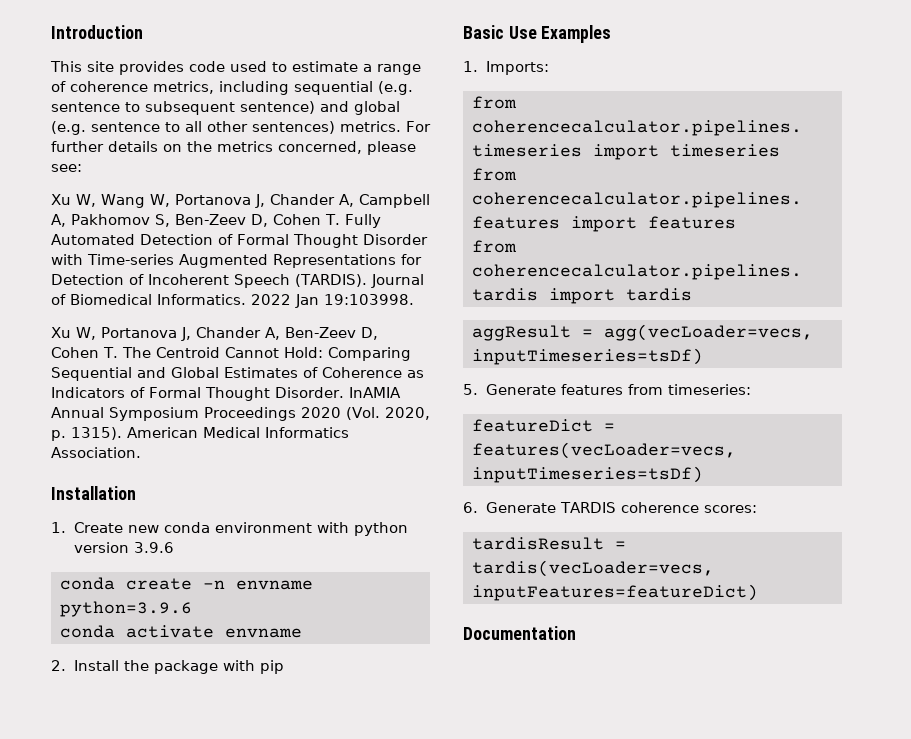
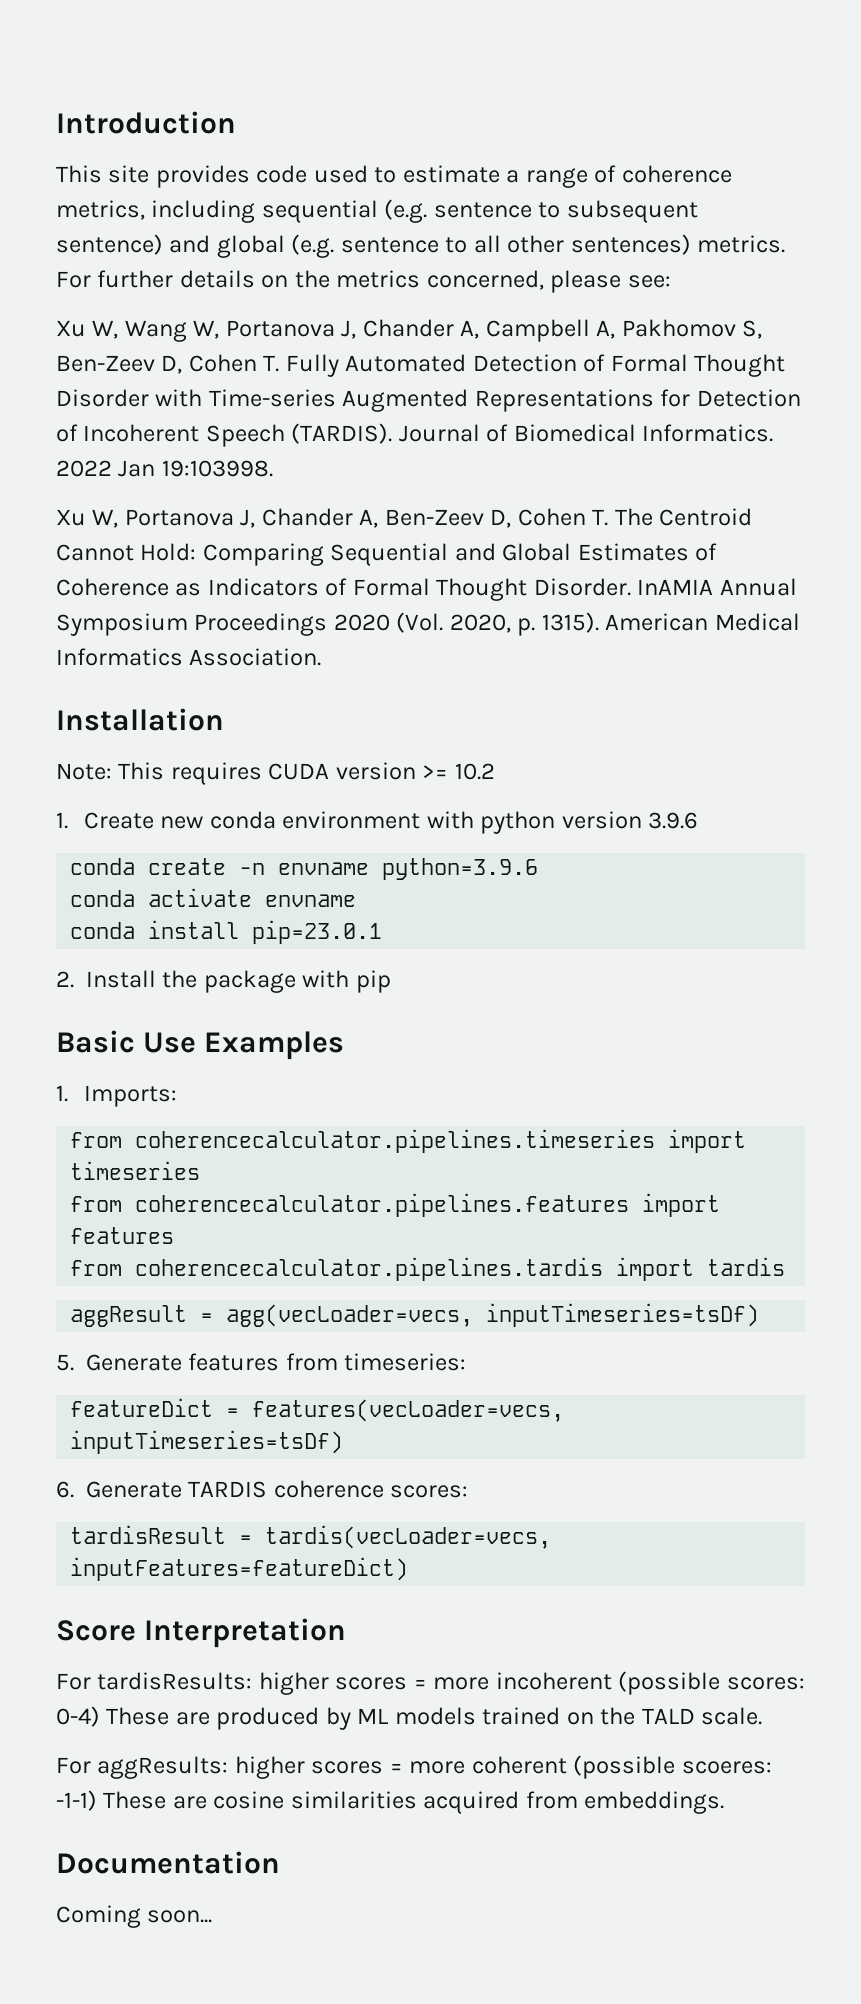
(136, 493) none -> [56,762,495,785] // Note: This requires CUDA version >= 10.2
(302, 633) none -> [70,920,383,944] // conda install pip=23.0.1
(758, 592) none -> [56,1618,347,1648] [56,1671,805,1695] [56,1706,763,1730] [56,1755,772,1779] [56,1790,725,1814] // Score Interpretation // For tardisResults: higher scores = more incoherent (possible scores: 0-4) These are produced by ML models trained on the TALD scale. // For aggResults: higher scores = more coherent (possible scoeres: -1-1) These are cosine similarities acquired from embeddings.
(576, 633) none -> [56,1905,213,1928] // Coming soon...

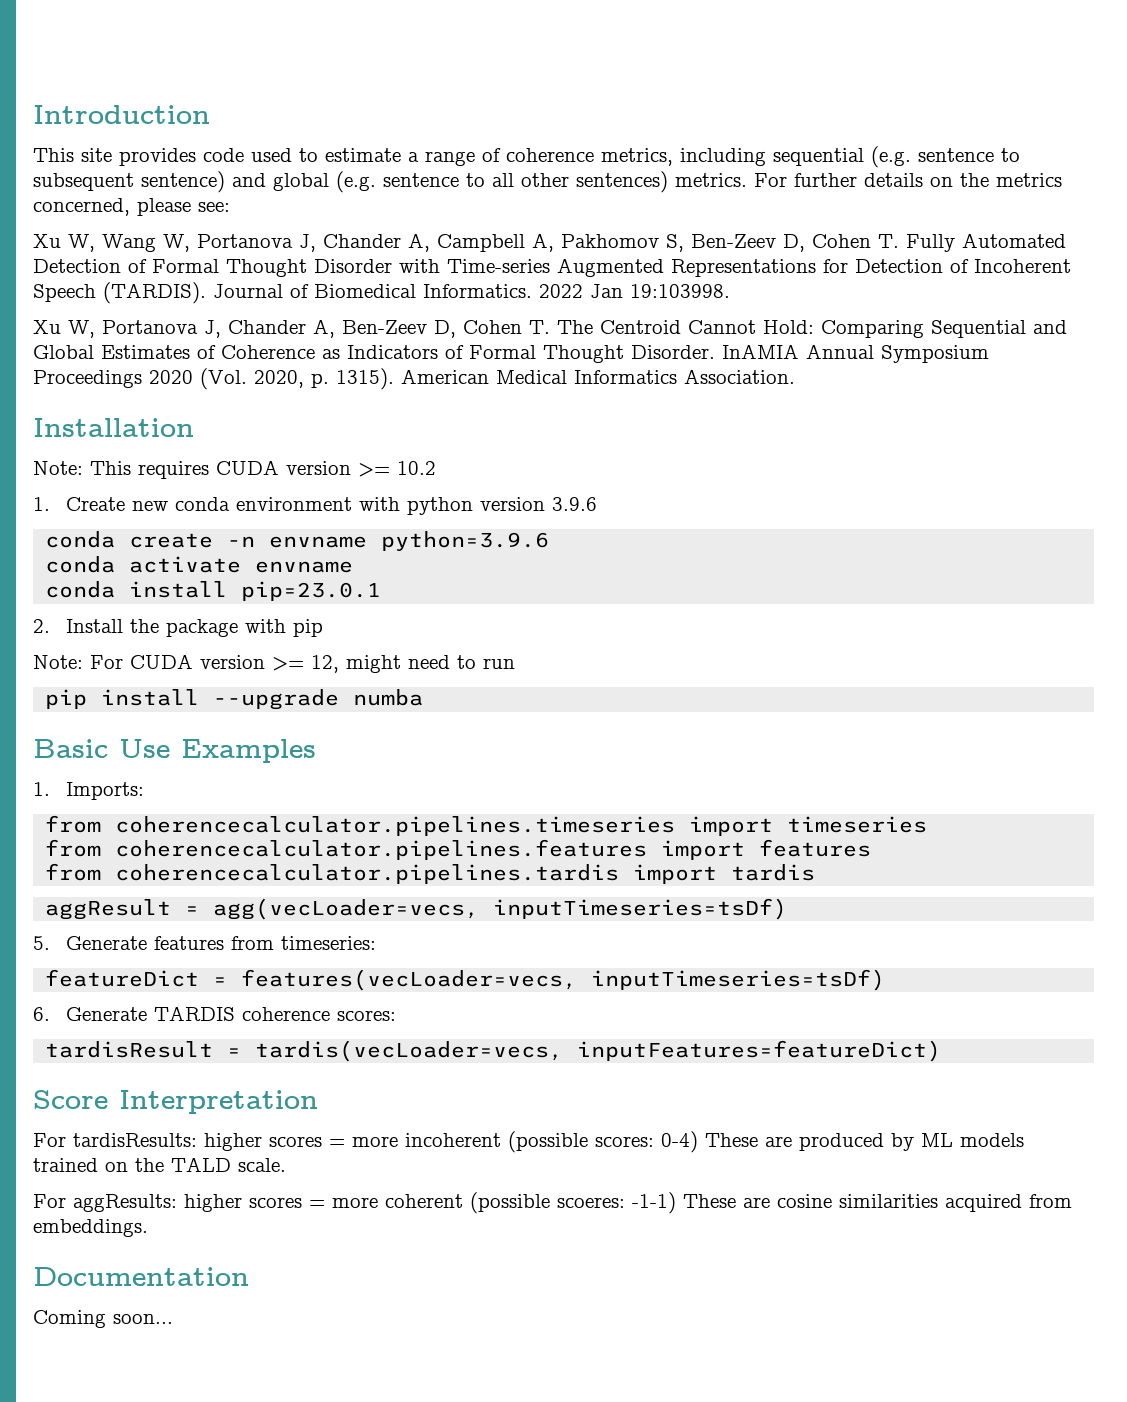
(391, 981) none -> [33,654,515,673] [45,689,424,710] // Note: For CUDA version >= 12, might need to run // pip install --upgrade numba

